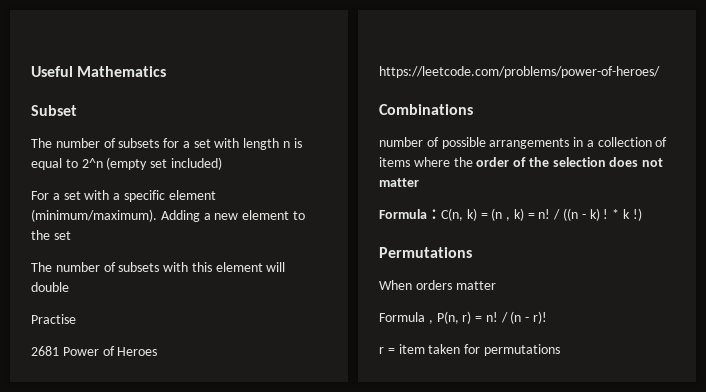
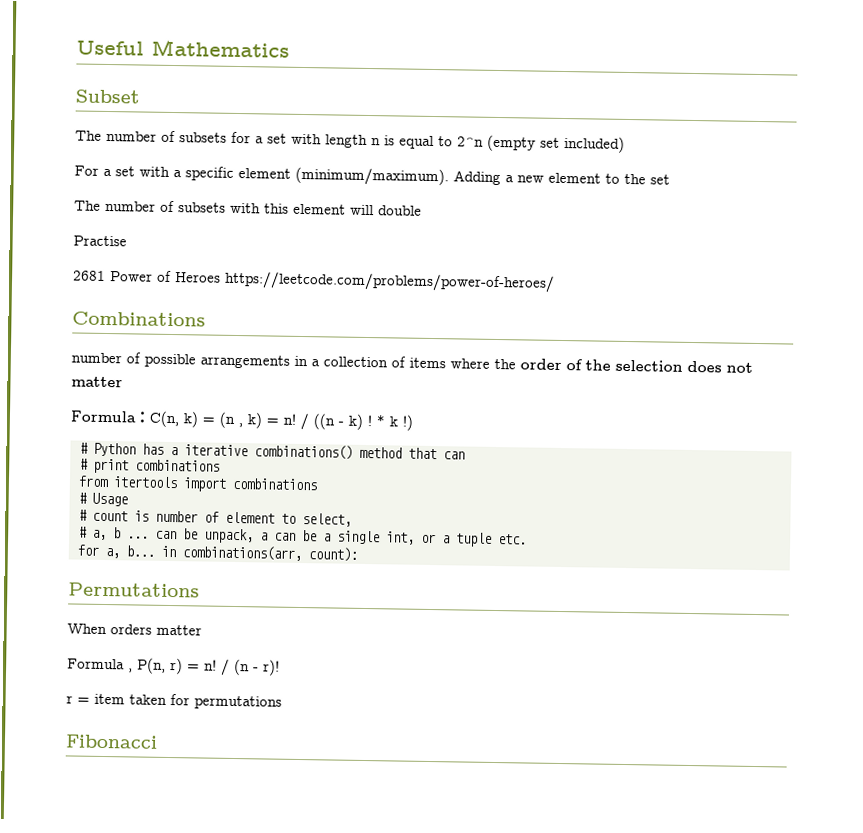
(642, 214) none -> [79,442,465,460] [79,458,220,474] [78,475,318,492] [78,492,128,507] [78,509,352,527] [78,526,527,547] [77,544,358,562] // # Python has a iterative combinations() method that can // # print combinations // from itertools import combinations // # Usage // # count is number of element to select, // # a, b ... can be unpack, a can be a single int, or a tuple etc. // for a, b... in combinations(arr, count):
(560, 350) none -> [65,734,158,749] // Fibonacci

